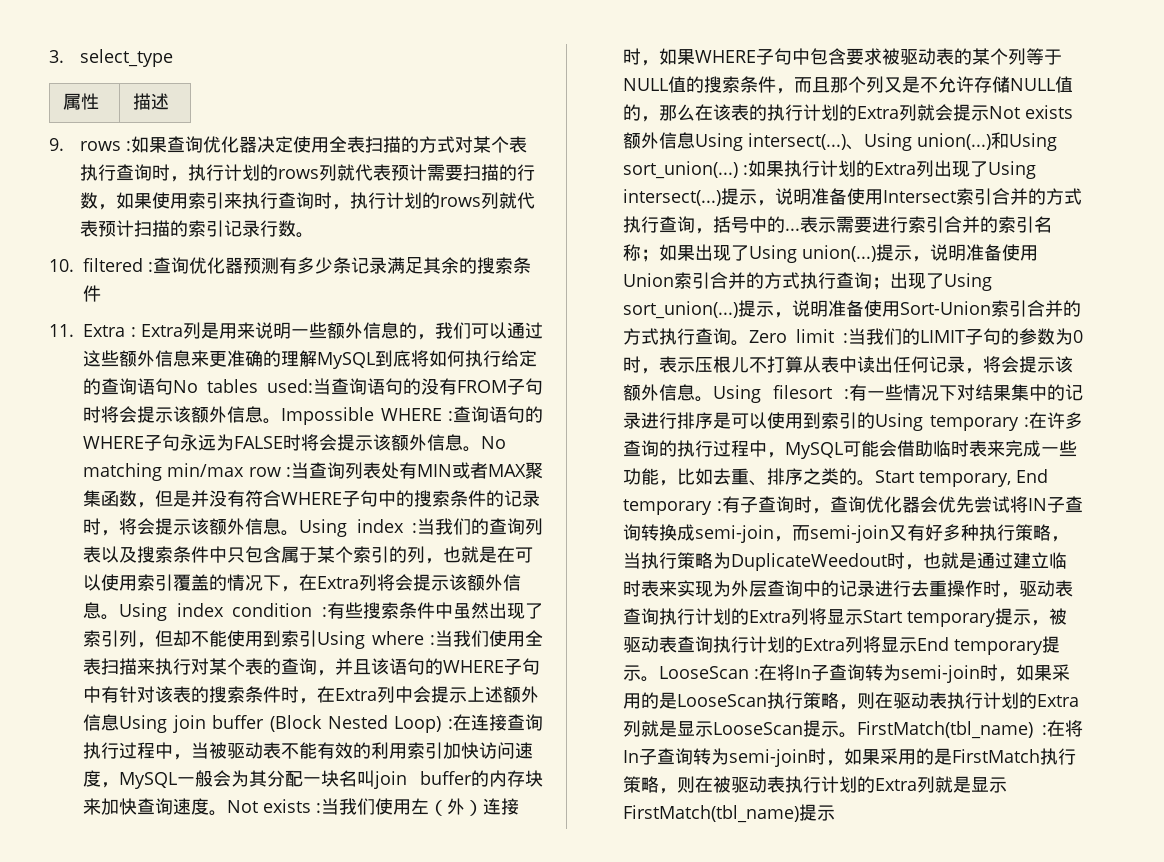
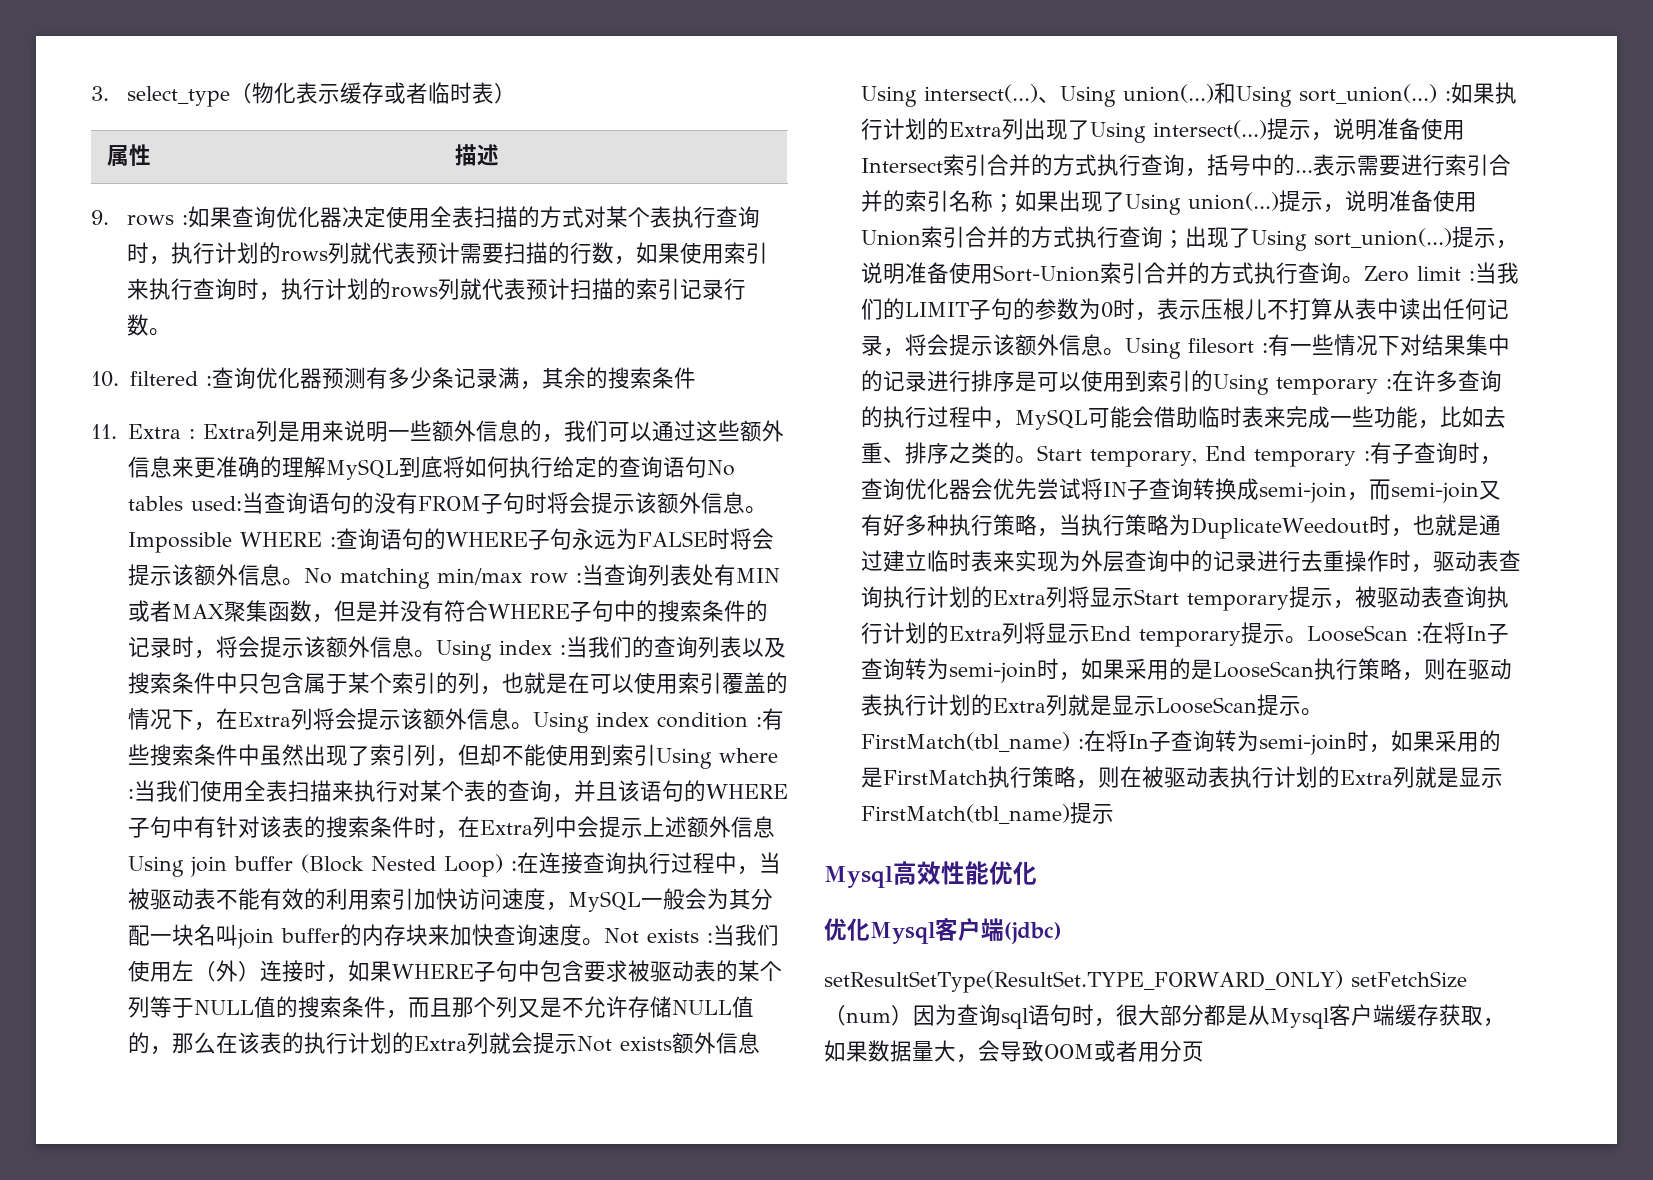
(174, 58) none -> [229,82,516,104] （物化表示缓存或者临时表）
[405,257,423,274] ⾜ -> [519,381,542,390] ，
(835, 813) none -> [824,861,1037,888] [824,918,1062,944] [824,970,1467,993] [824,1004,1505,1029] [824,1040,1204,1063] // Mysql高效性能优化 // 优化Mysql客户端(jdbc) // setResultSetType(ResultSet.TYPE_FORWARD_ONLY) setFetchSize（num）因为查询sql语句时，很大部分都是从Mysql客户端缓存获取，如果数据量大，会导致OOM或者用分页

